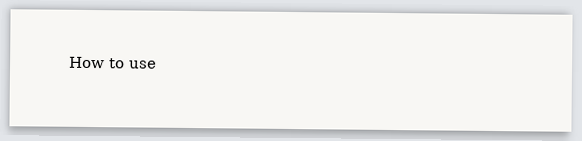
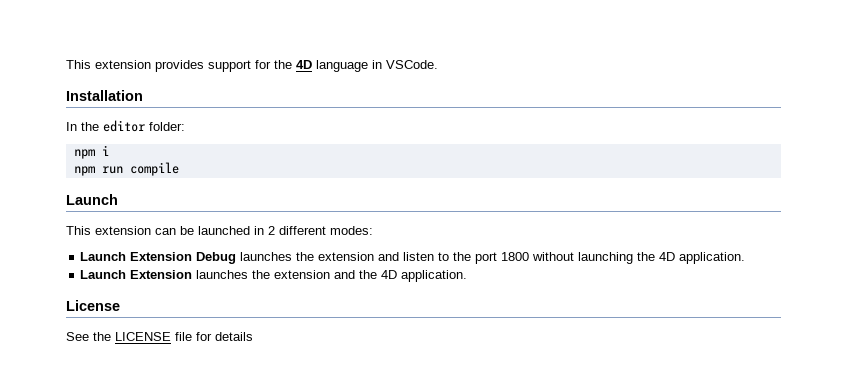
[69,56,157,69] How to use -> [66,60,438,72] [66,90,143,101] [66,120,185,132] [73,145,109,159] [73,162,179,176] [66,194,118,205] [66,226,373,235] [80,252,746,264] [80,270,468,282] [66,300,120,311] [66,332,253,341] This extension provides support for the 4D language in VSCode. // Installation // In the editor folder: // npm i // npm run compile // Launch // This extension can be launched in 2 different modes: // Launch Extension Debug launches the extension and listen to the port 1800 without launching the 4D application. // Launch Extension launches the extension and the 4D application. // License // See the LICENSE file for details

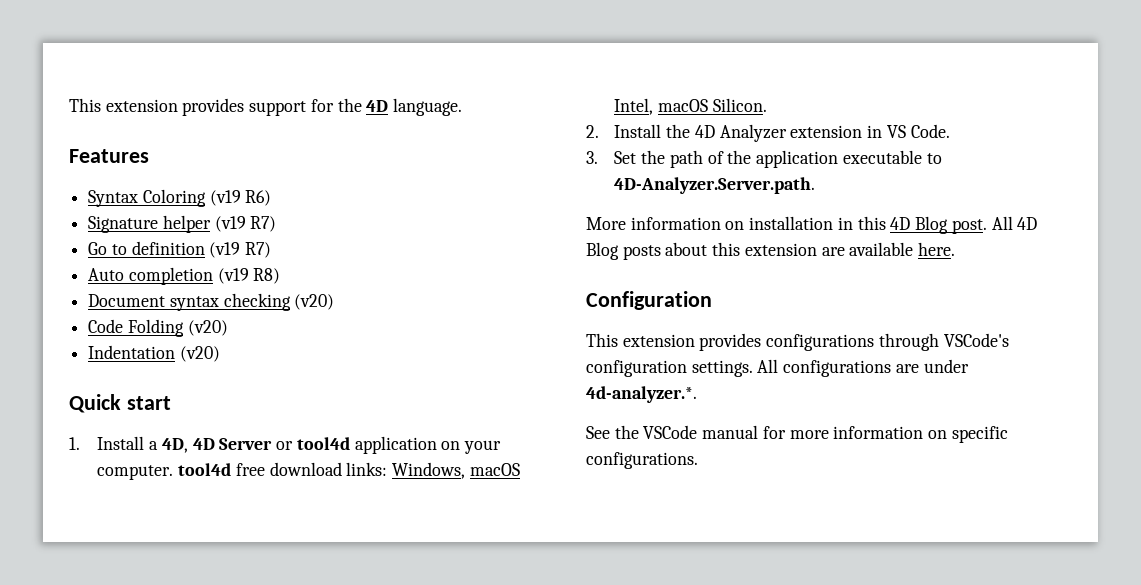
[316,60,438,72] [66,90,143,101] [66,120,185,132] [73,145,109,159] [73,162,179,176] [66,194,118,205] [66,226,373,235] [80,252,746,264] [80,270,468,282] [66,300,120,311] [66,332,253,341] language in VSCode. // Installation // In the editor folder: // npm i // npm run compile // Launch // This extension can be launched in 2 different modes: // Launch Extension Debug launches the extension and listen to the port 1800 without launching the 4D application. // Launch Extension launches the extension and the 4D application. // License // See the LICENSE file for details -> [393,98,463,116] [69,149,149,163] [88,189,272,207] [88,215,277,233] [88,241,272,258] [88,267,281,285] [88,293,335,311] [88,319,228,337] [88,345,220,362] [69,394,171,413] [69,436,501,454] [97,462,520,480] [614,98,767,115] [586,124,950,142] [586,150,942,168] [614,177,816,194] [586,216,1038,234] [586,242,956,260] [586,291,712,310] [586,333,1009,351] [586,359,969,377] [586,386,697,403] [586,425,1008,443] [586,452,698,469] language. // Features // Syntax Coloring (v19 R6) // Signature helper (v19 R7) // Go to definition (v19 R7) // Auto completion (v19 R8) // Document syntax checking (v20) // Code Folding (v20) // Indentation (v20) // Quick start // 1. Install a 4D, 4D Server or tool4d application on your computer. tool4d free download links: Windows, macOS Intel, macOS Silicon. // 2. Install the 4D Analyzer extension in VS Code. // 3. Set the path of the application executable to 4D-Analyzer.Server.path. // More information on installation in this 4D Blog post. All 4D Blog posts about this extension are available here. // Configuration // This extension provides configurations through VSCode's configuration settings. All configurations are under 4d-analyzer.*. // See the VSCode manual for more information on specific configurations.

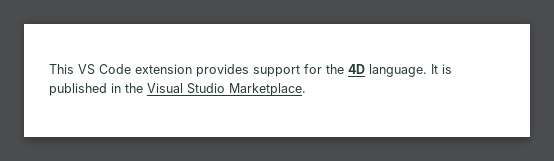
[69,98,101,112] This -> [49,64,131,75] This VS Code
[69,149,149,163] [88,189,272,207] [88,215,277,233] [88,241,272,258] [88,267,281,285] [88,293,335,311] [88,319,228,337] [88,345,220,362] [69,394,171,413] [69,436,501,454] [97,462,520,480] [614,98,767,115] [586,124,950,142] [586,150,942,168] [614,177,816,194] [586,216,1038,234] [586,242,956,260] [586,291,712,310] [586,333,1009,351] [586,359,969,377] [586,386,697,403] [586,425,1008,443] [586,452,698,469] // Features // Syntax Coloring (v19 R6) // Signature helper (v19 R7) // Go to definition (v19 R7) // Auto completion (v19 R8) // Document syntax checking (v20) // Code Folding (v20) // Indentation (v20) // Quick start // 1. Install a 4D, 4D Server or tool4d application on your computer. tool4d free download links: Windows, macOS Intel, macOS Silicon. // 2. Install the 4D Analyzer extension in VS Code. // 3. Set the path of the application executable to 4D-Analyzer.Server.path. // More information on installation in this 4D Blog post. All 4D Blog posts about this extension are available here. // Configuration // This extension provides configurations through VSCode's configuration settings. All configurations are under 4d-analyzer.*. // See the VSCode manual for more information on specific configurations. -> [431,64,452,74] [49,83,306,96] It is published in the Visual Studio Marketplace.

